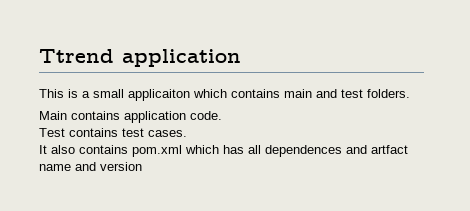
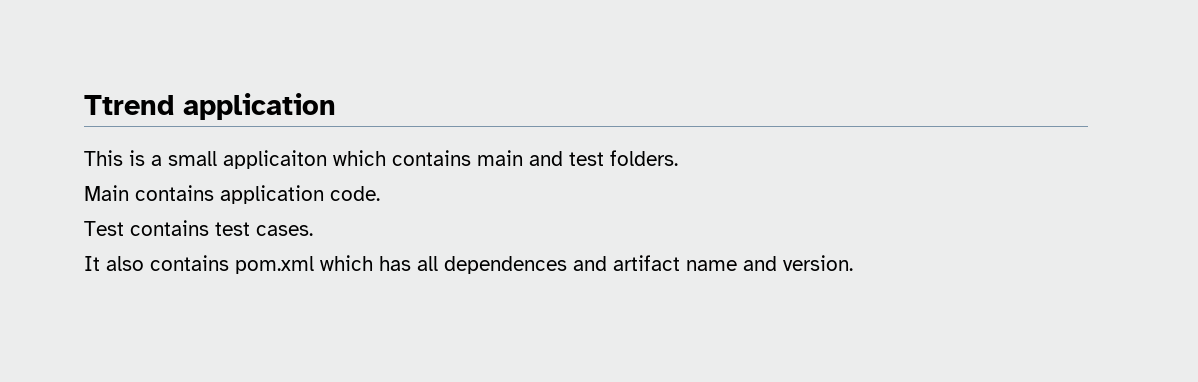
[371,145,408,154] artfact -> [613,255,680,271] artifact
[100,162,142,171] version -> [783,255,853,271] version.

